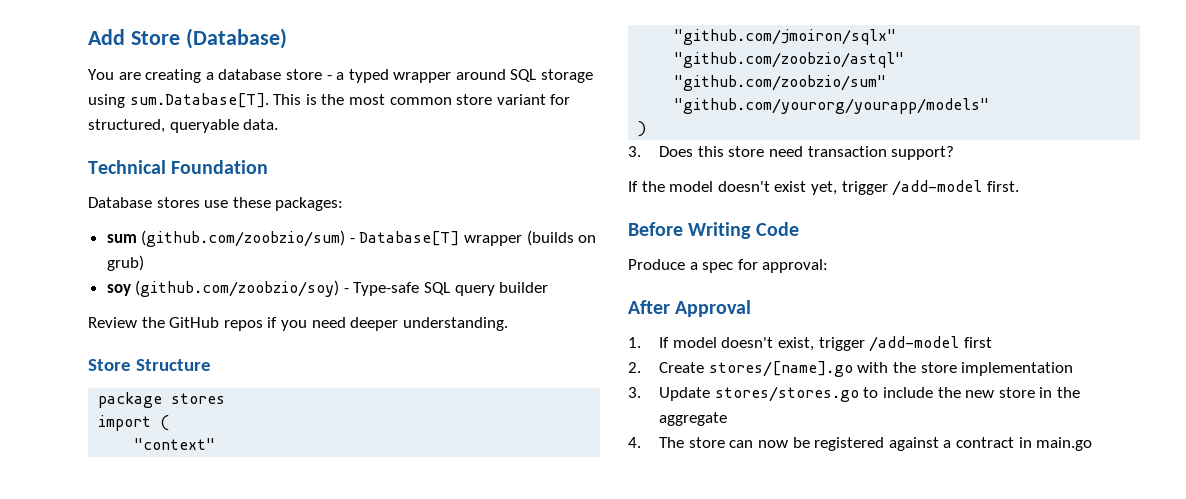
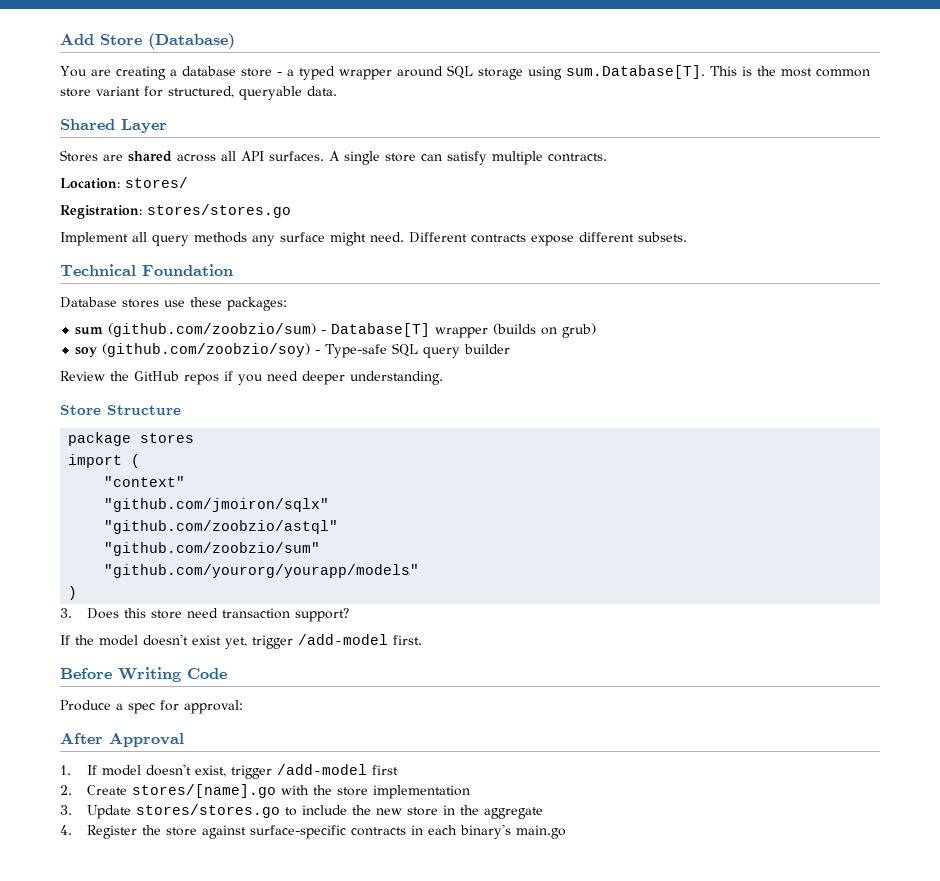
(279, 124) none -> [60,119,167,133] [60,150,607,165] [60,177,188,189] [60,204,291,219] [60,232,687,246] // Shared Layer // Stores are shared across all API surfaces. A single store can satisfy multiple contracts. // Location: stores/ // Registration: stores/stores.go // Implement all query methods any surface might need. Different contracts expose different subsets.
[659,437,1032,451] The store can now be registered against a contract in -> [87,824,512,839] Register the store against surface-specific contracts in each binary's

